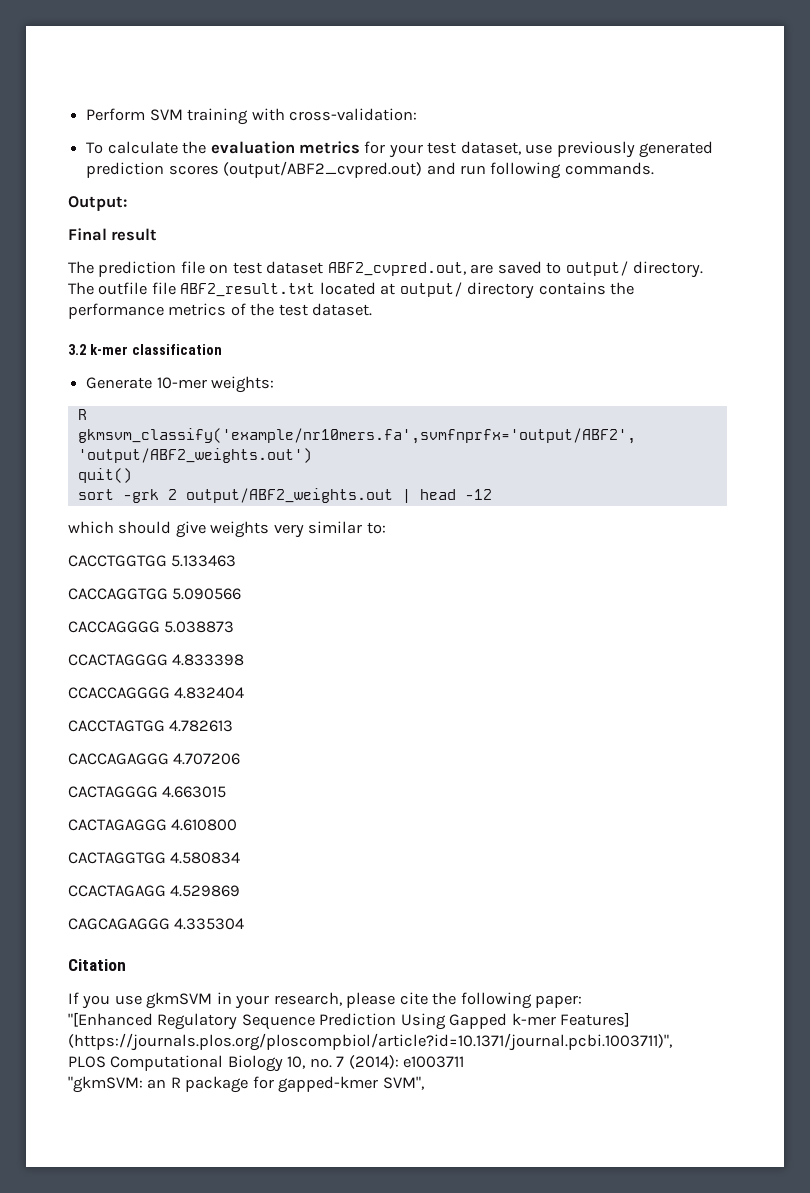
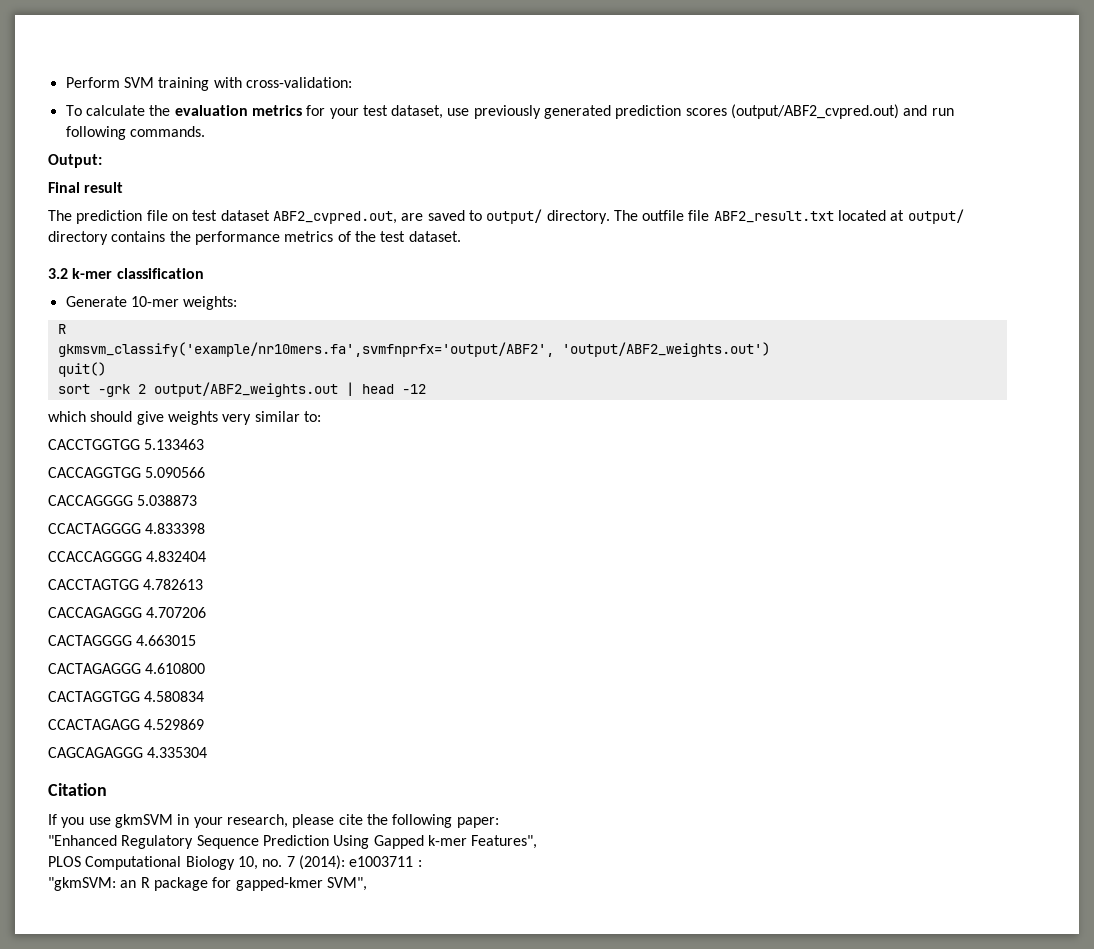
[68,1012,153,1027] "[Enhanced -> [48,835,117,846] "Enhanced
[560,1012,631,1027] [68,1033,672,1051] Features] (https://journals.plos.org/ploscompbiol/article?id=10.1371/journal.pcbi.1003711)", -> [471,835,538,849] Features",
(465, 1062) none -> [417,860,422,867] :

